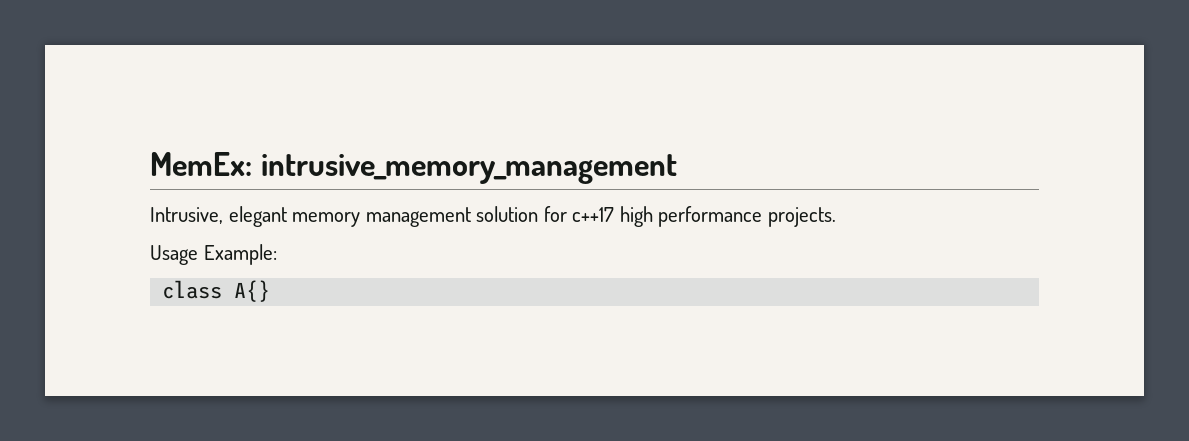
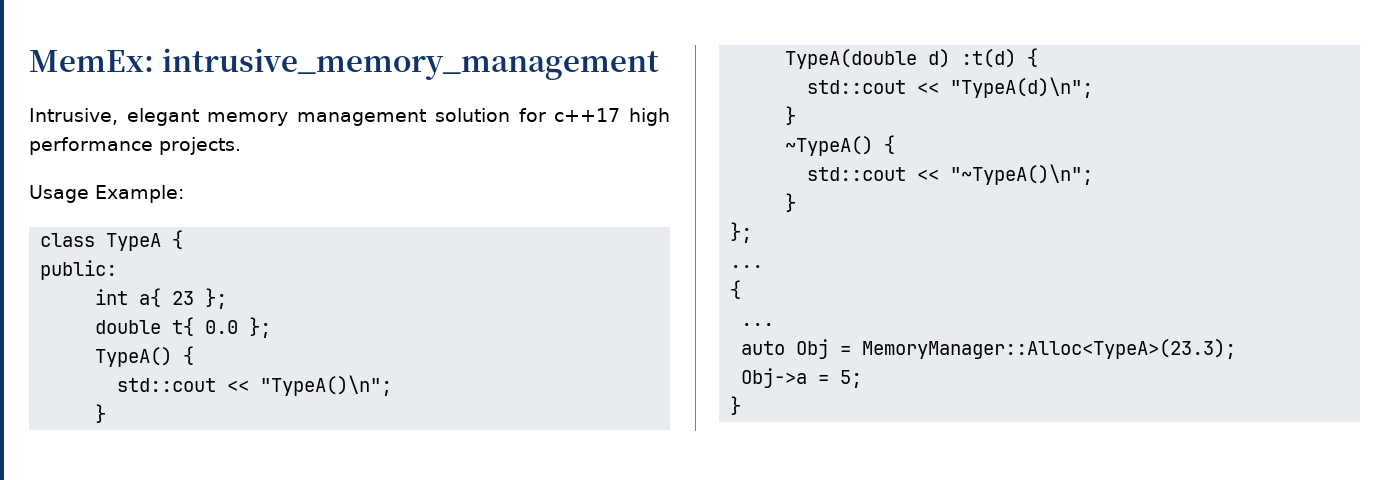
[234,280,271,302] A{} -> [106,230,184,251] [40,260,118,280] [95,288,228,309] [95,317,272,338] [95,346,195,367] [117,375,393,396] [95,404,107,423] [785,48,1039,69] [807,77,1094,98] [785,106,797,125] [785,135,896,156] [807,164,1094,185] [785,193,797,212] [730,222,753,243] [730,265,764,268] [730,280,742,299] [741,323,775,326] [741,339,1237,359] [741,368,863,388] [730,396,742,415] TypeA { // public: // int a{ 23 }; // double t{ 0.0 }; // TypeA() { // std::cout << "TypeA()\n"; // } // TypeA(double d) :t(d) { // std::cout << "TypeA(d)\n"; // } // ~TypeA() { // std::cout << "~TypeA()\n"; // } // }; // ... // { // ... // auto Obj = MemoryManager::Alloc<TypeA>(23.3); // Obj->a = 5; // }

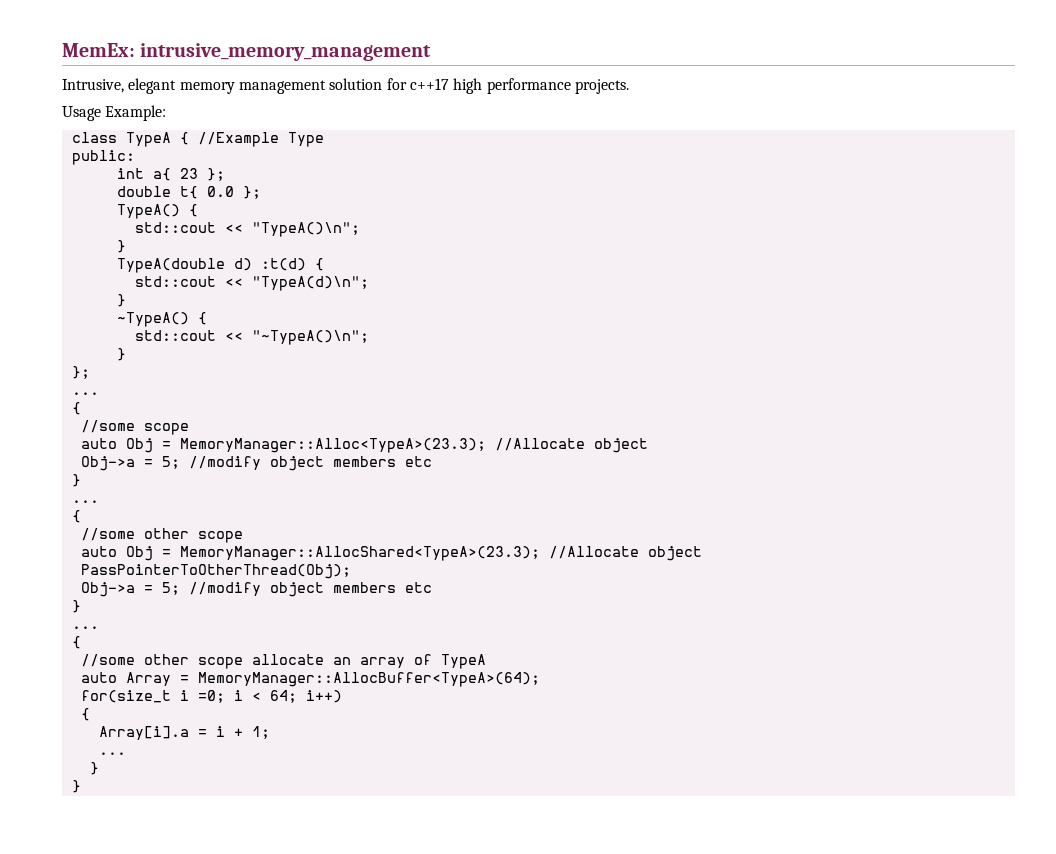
(184, 239) none -> [197,132,324,147] //Example Type
[741,323,775,326] ... -> [80,420,189,435] //some scope
[741,368,863,388] // Obj->a = 5; -> [494,438,648,453] [80,456,432,471] [71,474,81,487] [71,500,99,503] [71,510,81,523] [80,528,243,543] [80,546,702,561] [80,564,351,579] [80,582,432,597] [71,600,81,613] [71,626,99,629] [71,636,81,649] [80,654,486,669] [80,672,540,687] [80,690,342,703] [80,708,90,721] [98,726,270,740] [98,752,126,755] [89,762,99,775] //Allocate object // Obj->a = 5; //modify object members etc // } // ... // { // //some other scope // auto Obj = MemoryManager::AllocShared<TypeA>(23.3); //Allocate object // PassPointerToOtherThread(Obj); // Obj->a = 5; //modify object members etc // } // ... // { // //some other scope allocate an array of TypeA // auto Array = MemoryManager::AllocBuffer<TypeA>(64); // for(size_t i =0; i < 64; i++) // { // Array[i].a = i + 1; // ... // }

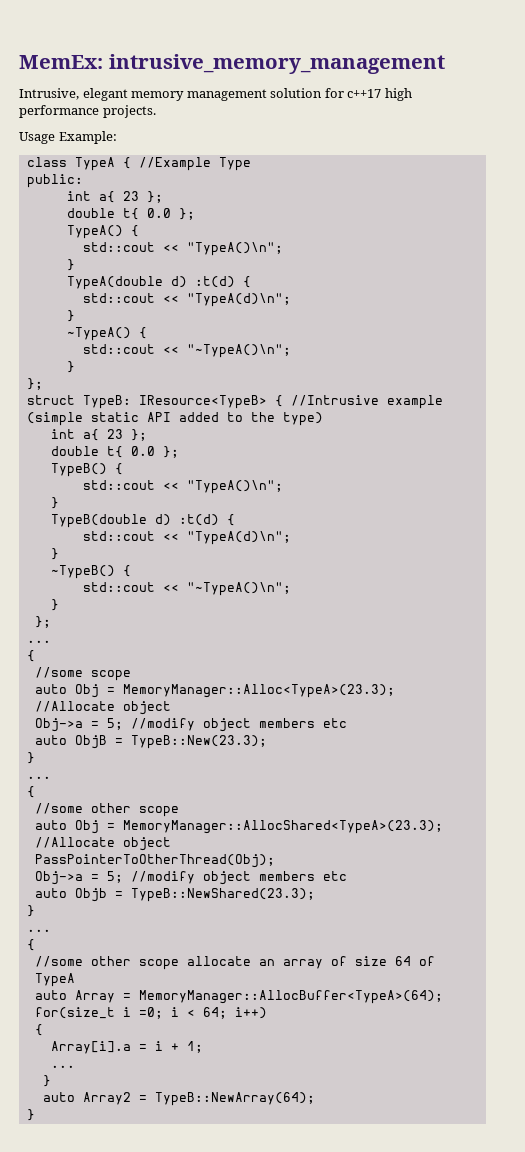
(90, 372) none -> [26,395,443,409] [26,412,323,426] [50,429,147,441] [50,446,179,458] [50,463,123,477] [82,480,283,494] [50,497,59,509] [50,514,235,528] [82,531,291,545] [50,548,59,560] [50,565,131,579] [82,582,291,596] [50,599,59,611] [34,616,51,628] // struct TypeB: IResource<TypeB> { //Intrusive example (simple static API added to the type) // int a{ 23 }; // double t{ 0.0 }; // TypeB() { // std::cout << "TypeA()\n"; // } // TypeB(double d) :t(d) { // std::cout << "TypeA(d)\n"; // } // ~TypeB() { // std::cout << "~TypeA()\n"; // } // };
(432, 461) none -> [34,735,267,749] // auto ObjB = TypeB::New(23.3);
(432, 587) none -> [34,888,315,902] // auto Objb = TypeB::NewShared(23.3);
(432, 659) none -> [354,956,435,966] size 64 of
(99, 768) none -> [42,1092,315,1106] // auto Array2 = TypeB::NewArray(64);

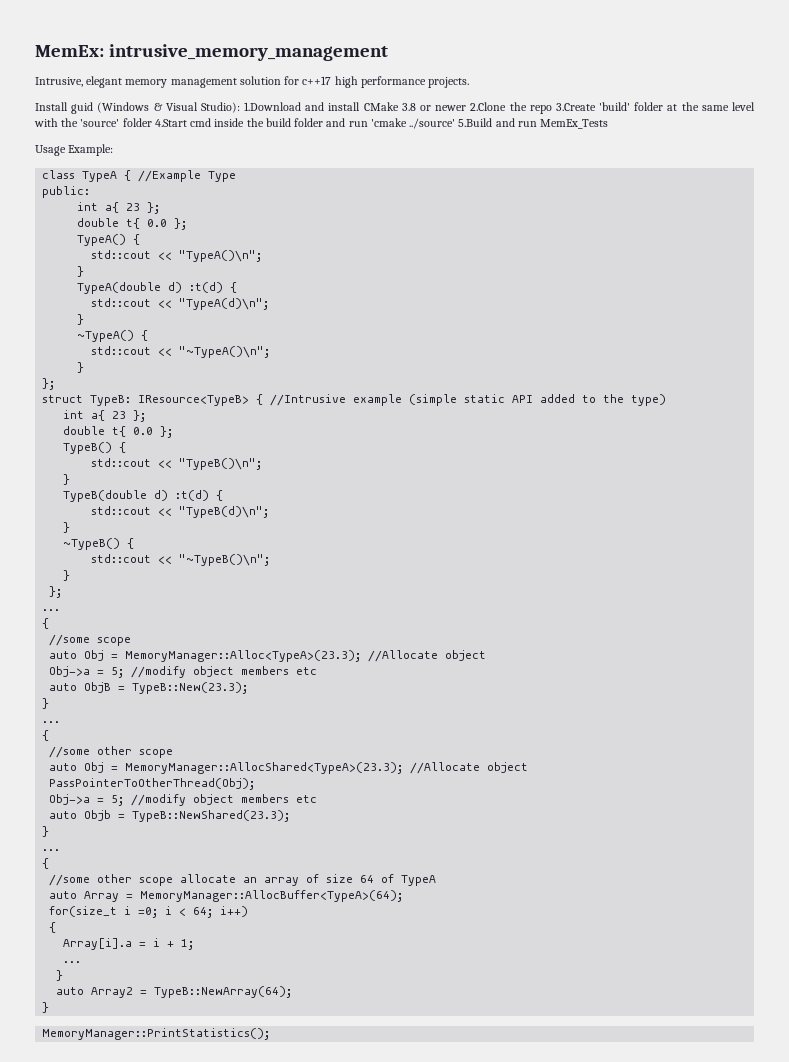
(156, 111) none -> [35,102,755,114] [34,118,609,129] // Install guid (Windows & Visual Studio): 1.Download and install CMake 3.8 or newer 2.Clone the repo 3.Create 'build' folder at the same level with the 'source' folder 4.Start cmd inside the build folder and run 'cmake ../source' 5.Build and run MemEx_Tests
[186,480,283,494] "TypeA()\n"; -> [179,458,263,470] "TypeB()\n";
[186,531,291,545] "TypeA(d)\n"; -> [179,506,270,518] "TypeB(d)\n";
[186,582,291,596] "~TypeA()\n"; -> [179,554,271,566] "~TypeB()\n";
(35, 1115) none -> [42,1028,271,1040] // MemoryManager::PrintStatistics();

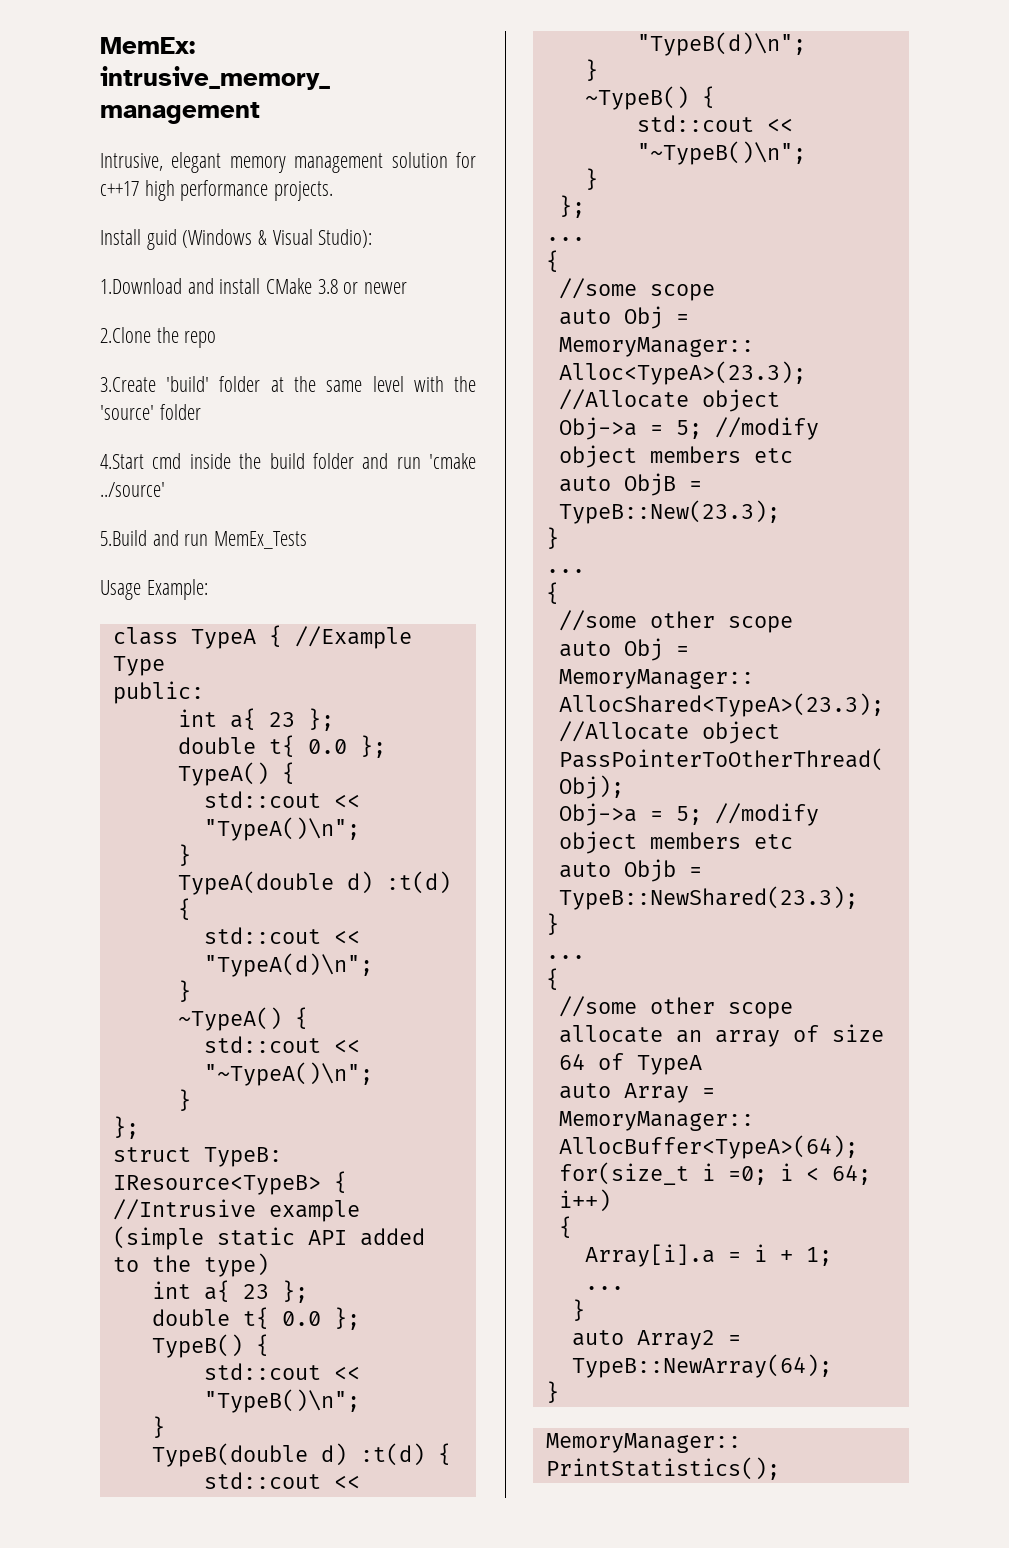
(240, 107) none -> (373, 238) //
(467, 108) none -> (408, 288) //
(552, 109) none -> (217, 339) //
(152, 122) none -> (201, 412) //
(456, 123) none -> (165, 489) //

